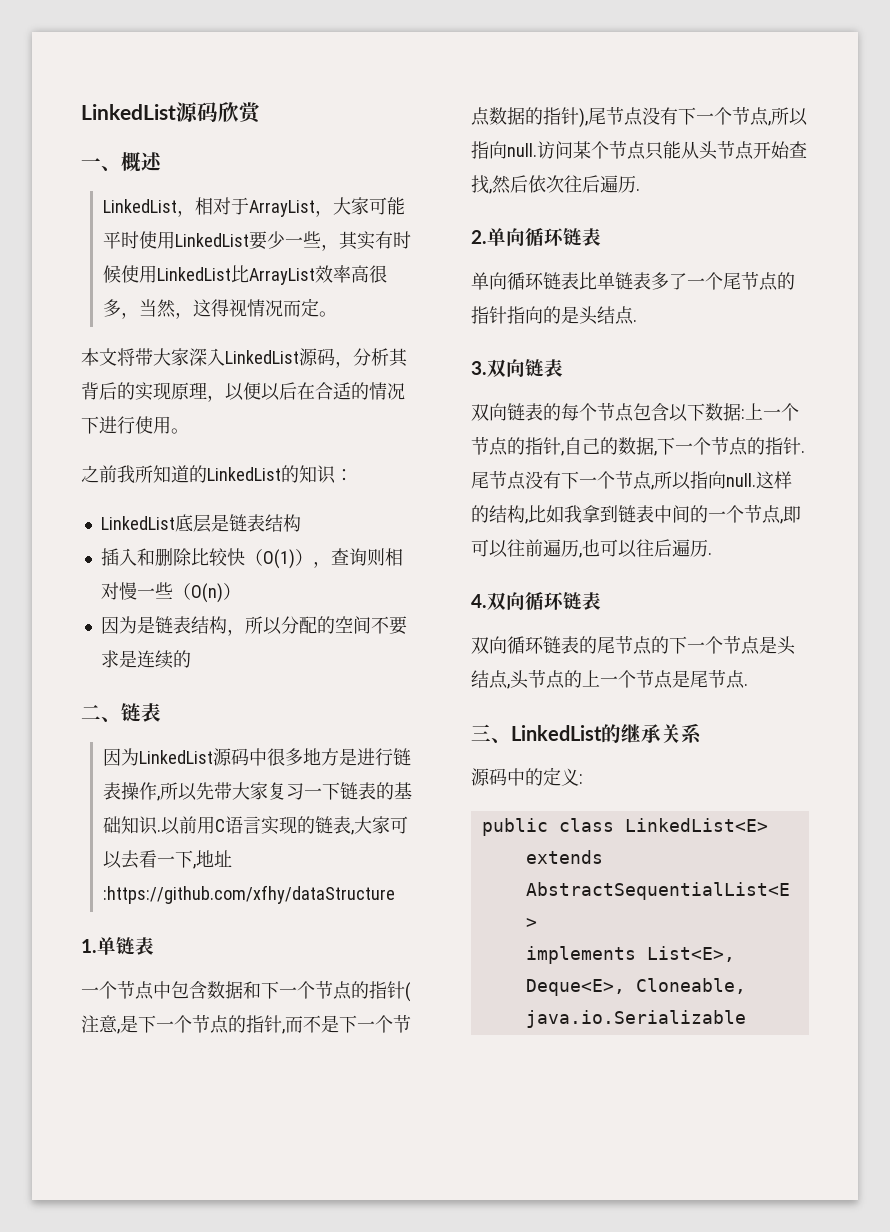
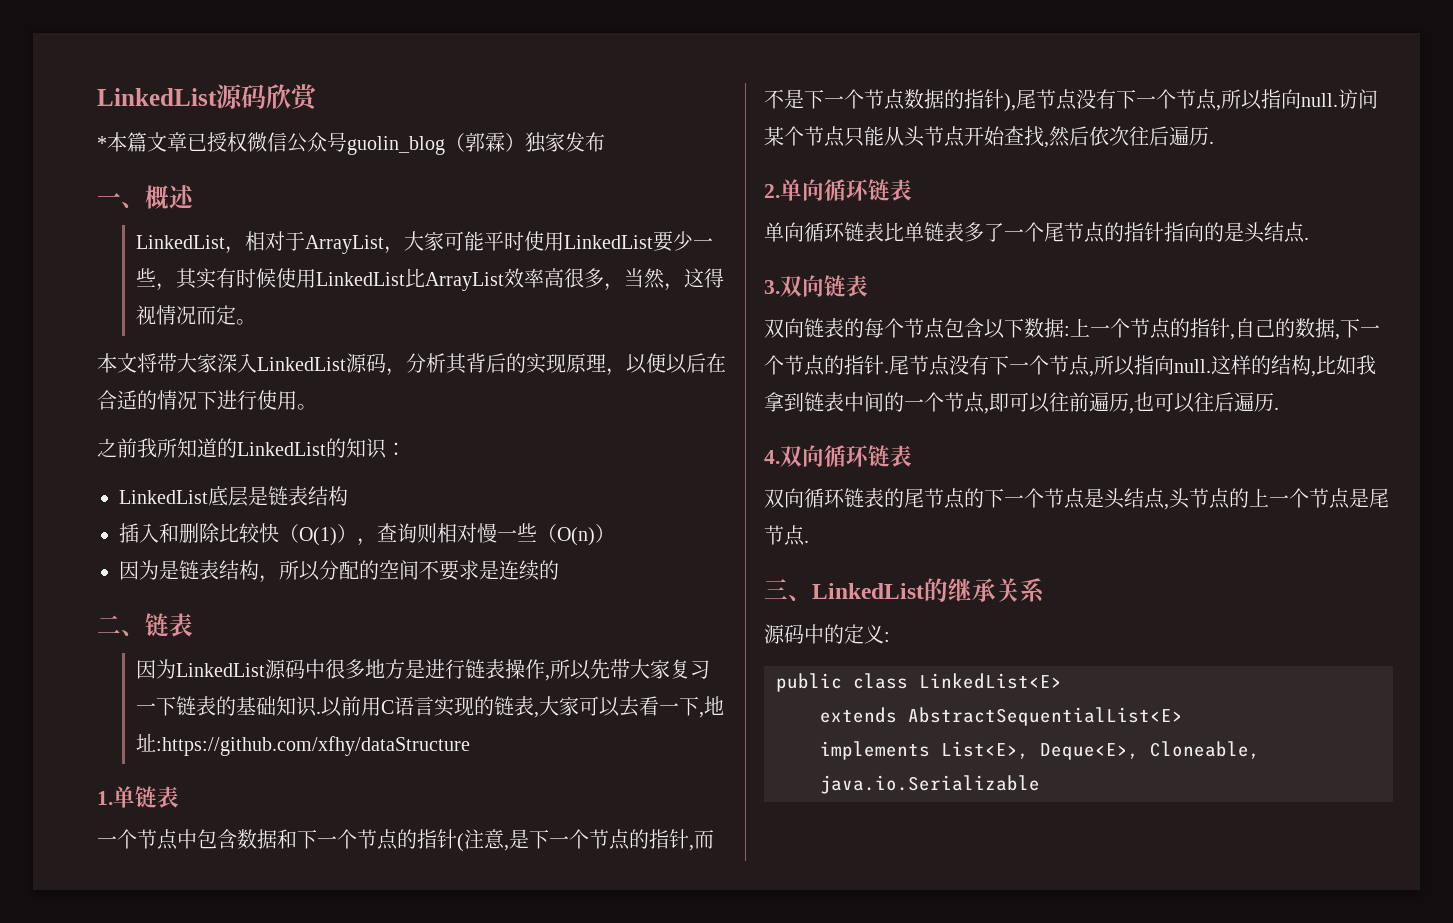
(262, 113) none -> [97,132,605,155] // *本篇文章已授权微信公众号guolin_blog（郭霖）独家发布

